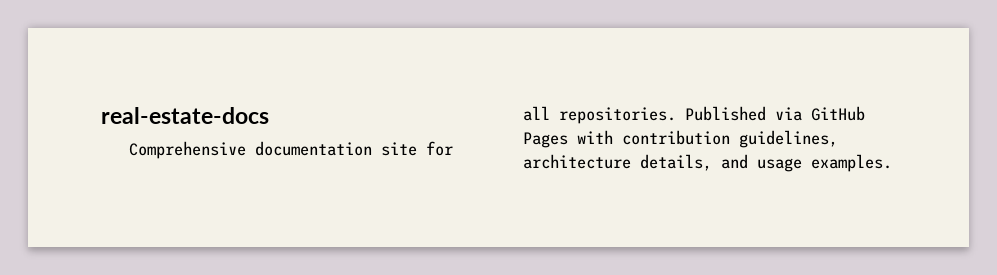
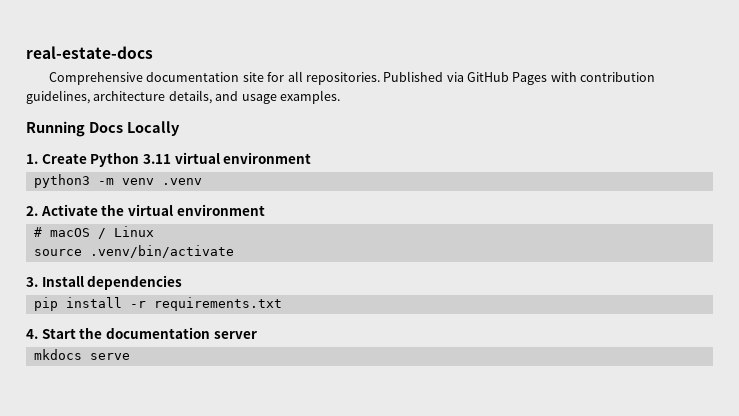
(892, 163) none -> [26,121,180,137] [26,152,312,167] [33,174,202,188] [26,204,265,216] [33,226,154,239] [33,245,234,258] [26,275,183,290] [33,297,282,311] [26,327,257,339] [33,349,130,360] // Running Docs Locally // 1. Create Python 3.11 virtual environment // python3 -m venv .venv // 2. Activate the virtual environment // # macOS / Linux // source .venv/bin/activate // 3. Install dependencies // pip install -r requirements.txt // 4. Start the documentation server // mkdocs serve

